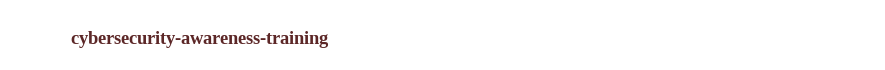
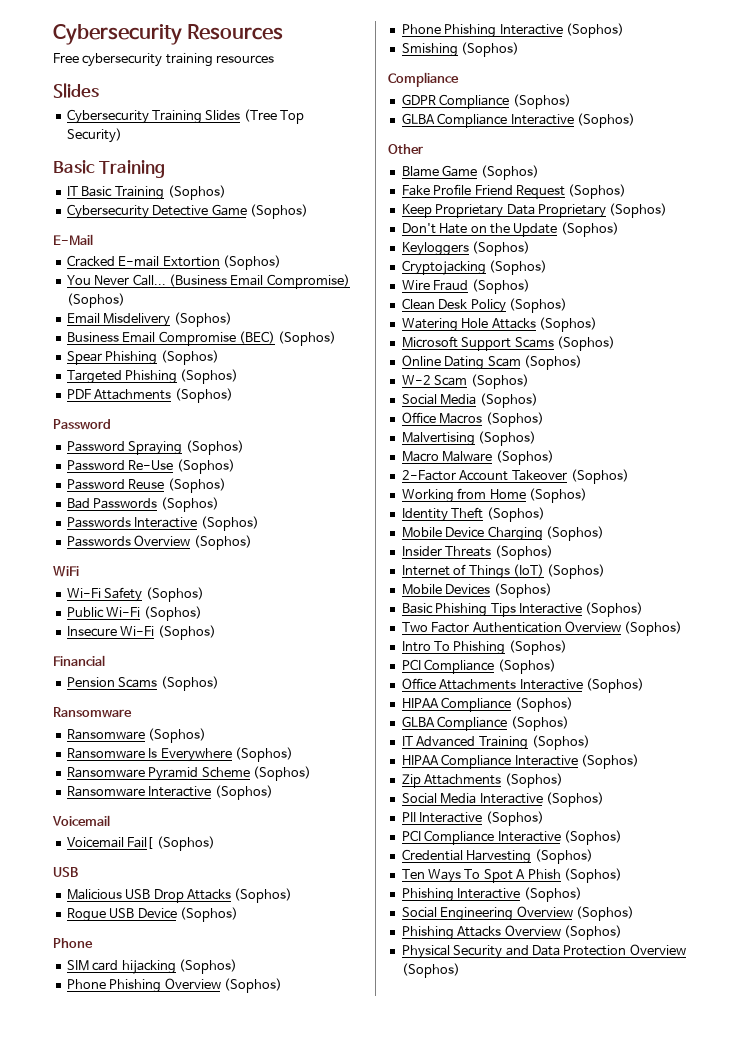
[71,31,329,48] cybersecurity-awareness-training -> [53,24,284,45] [53,53,275,67] [53,83,99,98] [66,109,305,124] [66,128,122,143] [53,160,165,178] [66,185,226,200] [66,204,308,219] [53,234,93,245] [66,255,281,270] [66,274,350,289] [66,293,125,308] [66,312,232,327] [66,331,337,346] [66,350,219,365] [66,369,239,384] [66,388,233,403] [53,419,111,430] [66,440,244,455] [66,459,235,474] [66,478,226,493] [66,497,219,512] [66,516,259,531] [66,535,252,550] [53,566,79,577] [66,587,204,602] [66,606,202,621] [66,625,216,640] [53,655,105,666] [66,676,219,691] [53,707,132,718] [66,728,207,743] [66,747,293,762] [66,766,311,781] [66,785,273,800] [52,815,110,826] [66,836,215,851] [53,867,78,877] [66,888,293,903] [66,907,238,922] [53,938,93,948] [66,959,237,974] [66,978,282,993] [401,23,624,38] [401,42,520,57] [388,72,459,87] [401,94,571,109] [401,113,635,128] [388,144,423,154] [401,165,539,180] [401,184,627,199] [401,203,668,218] [401,222,619,237] [401,241,531,256] [401,260,548,275] [401,279,530,294] [401,298,567,313] [401,317,597,332] [401,336,615,351] [401,355,582,370] [401,374,529,389] [401,393,538,408] [401,412,544,427] [401,431,537,446] [401,450,554,465] [401,469,629,484] [401,488,587,503] [401,507,545,522] [401,526,604,541] [401,545,553,560] [401,564,606,579] [401,583,552,598] [401,602,644,617] [401,621,683,636] [401,640,567,655] [401,659,556,674] [401,678,644,693] [401,697,573,712] [401,716,569,731] [401,735,590,750] [401,754,639,769] [401,773,563,788] [401,792,604,807] [401,811,544,826] [401,830,622,845] [401,849,593,864] [401,868,622,883] [401,887,582,902] [401,906,634,921] [401,925,622,940] [401,944,686,959] [401,963,460,978] Cybersecurity Resources // Free cybersecurity training resources // Slides // Cybersecurity Training Slides (Tree Top Security) // Basic Training // IT Basic Training (Sophos) // Cybersecurity Detective Game (Sophos) // E-Mail // Cracked E-mail Extortion (Sophos) // You Never Call... (Business Email Compromise) (Sophos) // Email Misdelivery (Sophos) // Business Email Compromise (BEC) (Sophos) // Spear Phishing (Sophos) // Targeted Phishing (Sophos) // PDF Attachments (Sophos) // Password // Password Spraying (Sophos) // Password Re-Use (Sophos) // Password Reuse (Sophos) // Bad Passwords (Sophos) // Passwords Interactive (Sophos) // Passwords Overview (Sophos) // WiFi // Wi-Fi Safety (Sophos) // Public Wi-Fi (Sophos) // Insecure Wi-Fi (Sophos) // Financial // Pension Scams (Sophos) // Ransomware // Ransomware (Sophos) // Ransomware Is Everywhere (Sophos) // Ransomware Pyramid Scheme (Sophos) // Ransomware Interactive (Sophos) // Voicemail // Voicemail Fail[ (Sophos) // USB // Malicious USB Drop Attacks (Sophos) // Rogue USB Device (Sophos) // Phone // SIM card hijacking (Sophos) // Phone Phishing Overview (Sophos) // Phone Phishing Interactive (Sophos) // Smishing (Sophos) // Compliance // GDPR Compliance (Sophos) // GLBA Compliance Interactive (Sophos) // Other // Blame Game (Sophos) // Fake Profile Friend Request (Sophos) // Keep Proprietary Data Proprietary (Sophos) // Don't Hate on the Update (Sophos) // Keyloggers (Sophos) // Cryptojacking (Sophos) // Wire Fraud (Sophos) // Clean Desk Policy (Sophos) // Watering Hole Attacks (Sophos) // Microsoft Support Scams (Sophos) // Online Dating Scam (Sophos) // W-2 Scam (Sophos) // Social Media (Sophos) // Office Macros (Sophos) // Malvertising (Sophos) // Macro Malware (Sophos) // 2-Factor Account Takeover (Sophos) // Working from Home (Sophos) // Identity Theft (Sophos) // Mobile Device Charging (Sophos) // Insider Threats (Sophos) // Internet of Things (IoT) (Sophos) // Mobile Devices (Sophos) // Basic Phishing Tips Interactive (Sophos) // Two Factor Authentication Overview (Sophos) // Intro To Phishing (Sophos) // PCI Compliance (Sophos) // Office Attachments Interactive (Sophos) // HIPAA Compliance (Sophos) // GLBA Compliance (Sophos) // IT Advanced Training (Sophos) // HIPAA Compliance Interactive (Sophos) // Zip Attachments (Sophos) // Social Media Interactive (Sophos) // PII Interactive (Sophos) // PCI Compliance Interactive (Sophos) // Credential Harvesting (Sophos) // Ten Ways To Spot A Phish (Sophos) // Phishing Interactive (Sophos) // Social Engineering Overview (Sophos) // Phishing Attacks Overview (Sophos) // Physical Security and Data Protection Overview (Sophos)

